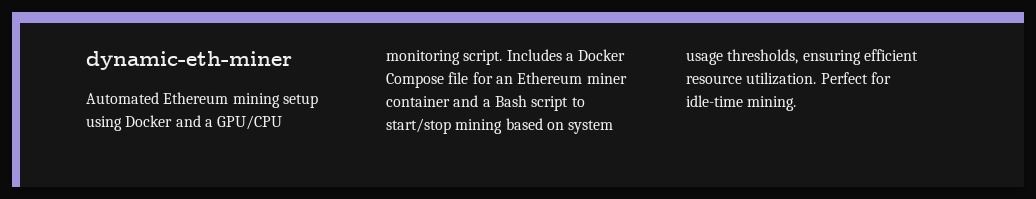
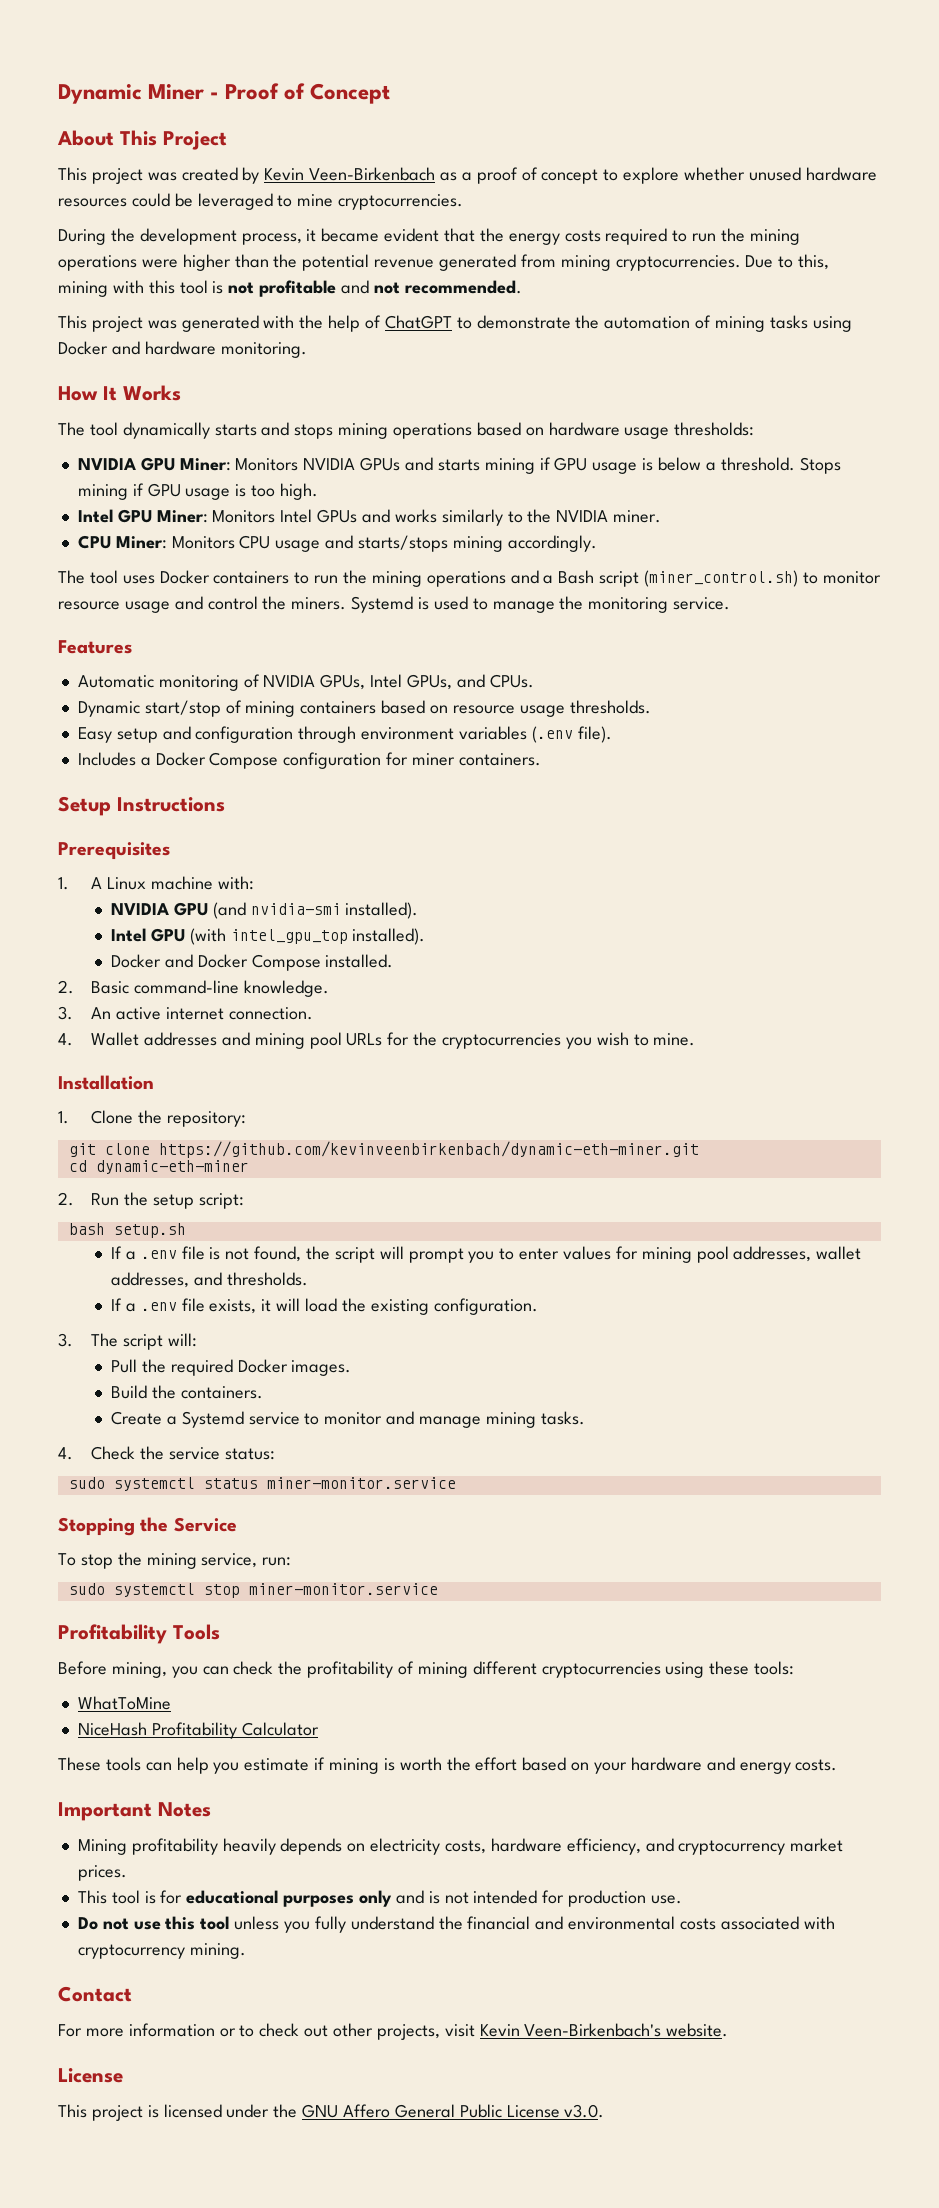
[86,51,292,70] [86,92,318,108] [86,115,283,131] [386,49,626,65] [386,72,627,88] [386,95,585,111] [386,118,614,134] [686,49,918,65] [686,72,891,85] [686,95,797,111] dynamic-eth-miner // Automated Ethereum mining setup using Docker and a GPU/CPU monitoring script. Includes a Docker Compose file for an Ethereum miner container and a Bash script to start/stop mining based on system usage thresholds, ensuring efficient resource utilization. Perfect for idle-time mining. -> [58,83,391,104] [57,130,227,150] [58,167,877,184] [58,193,464,210] [58,228,800,245] [58,254,830,271] [58,280,522,297] [58,315,852,332] [58,341,307,358] [58,385,181,401] [58,422,755,439] [77,457,841,474] [77,483,318,500] [77,509,662,526] [77,535,597,552] [58,570,881,587] [58,596,731,613] [58,640,132,654] [77,674,534,691] [77,700,651,717] [77,726,612,743] [77,752,541,769] [58,796,225,816] [58,842,170,860] [58,876,254,890] [110,902,419,919] [110,928,426,945] [110,954,394,971] [58,980,329,997] [58,1006,313,1020] [58,1032,696,1049] [58,1075,154,1090] [58,1110,246,1127] [68,1141,699,1158] [68,1160,249,1174] [58,1192,244,1209] [68,1223,186,1238] [110,1246,862,1263] [110,1272,308,1288] [110,1298,538,1315] [58,1333,197,1350] [110,1359,352,1376] [110,1385,263,1399] [110,1411,585,1428] [58,1446,275,1460] [68,1477,456,1491] [58,1517,237,1536] [58,1552,292,1569] [68,1583,438,1598] [58,1624,220,1644] [58,1661,795,1678] [77,1696,171,1710] [77,1722,319,1739] [58,1757,838,1774] [58,1802,211,1821] [77,1838,844,1855] [77,1865,127,1881] [77,1890,682,1907] [77,1916,835,1933] [77,1943,246,1959] [58,1986,132,2002] [58,2023,729,2040] [58,2068,123,2083] [58,2104,605,2121] Dynamic Miner - Proof of Concept // About This Project // This project was created by Kevin Veen-Birkenbach as a proof of concept to explore whether unused hardware resources could be leveraged to mine cryptocurrencies. // During the development process, it became evident that the energy costs required to run the mining operations were higher than the potential revenue generated from mining cryptocurrencies. Due to this, mining with this tool is not profitable and not recommended. // This project was generated with the help of ChatGPT to demonstrate the automation of mining tasks using Docker and hardware monitoring. // How It Works // The tool dynamically starts and stops mining operations based on hardware usage thresholds: // NVIDIA GPU Miner: Monitors NVIDIA GPUs and starts mining if GPU usage is below a threshold. Stops mining if GPU usage is too high. // Intel GPU Miner: Monitors Intel GPUs and works similarly to the NVIDIA miner. // CPU Miner: Monitors CPU usage and starts/stops mining accordingly. // The tool uses Docker containers to run the mining operations and a Bash script (miner_control.sh) to monitor resource usage and control the miners. Systemd is used to manage the monitoring service. // Features // Automatic monitoring of NVIDIA GPUs, Intel GPUs, and CPUs. // Dynamic start/stop of mining containers based on resource usage thresholds. // Easy setup and configuration through environment variables (.env file). // Includes a Docker Compose configuration for miner containers. // Setup Instructions // Prerequisites // 1. A Linux machine with: // NVIDIA GPU (and nvidia-smi installed). // Intel GPU (with intel_gpu_top installed). // Docker and Docker Compose installed. // 2. Basic command-line knowledge. // 3. An active internet connection. // 4. Wallet addresses and mining pool URLs for the cryptocurrencies you wish to mine. // Installation // 1. Clone the repository: // git clone https://github.com/kevinveenbirkenbach/dynamic-eth-miner.git // cd dynamic-eth-miner // 2. Run the setup script: // bash setup.sh // If a .env file is not found, the script will prompt you to enter values for mining pool addresses, wallet addresses, and thresholds. // If a .env file exists, it will load the existing configuration. // 3. The script will: // Pull the required Docker images. // Build the containers. // Create a Systemd service to monitor and manage mining tasks. // 4. Check the service status: // sudo systemctl status miner-monitor.service // Stopping the Service // To stop the mining service, run: // sudo systemctl stop miner-monitor.service // Profitability Tools // Before mining, you can check the profitability of mining different cryptocurrencies using these tools: // WhatToMine // NiceHash Profitability Calculator // These tools can help you estimate if mining is worth the effort based on your hardware and energy costs. // Important Notes // Mining profitability heavily depends on electricity costs, hardware efficiency, and cryptocurrency market prices. // This tool is for educational purposes only and is not intended for production use. // Do not use this tool unless you fully understand the financial and environmental costs associated with cryptocurrency mining. // Contact // For more information or to check out other projects, visit Kevin Veen-Birkenbach's website. // License // This project is licensed under the GNU Affero General Public License v3.0.

